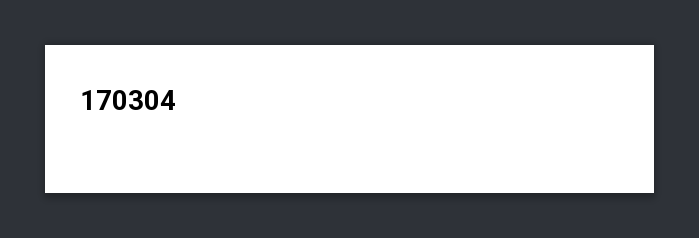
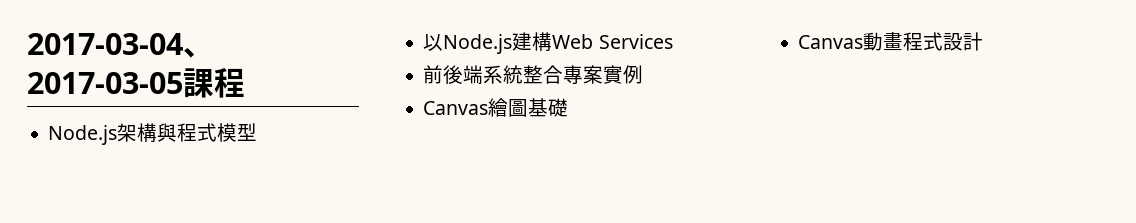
[80,90,176,110] 170304 -> [27,33,214,58] [27,67,245,98] [48,123,258,145] [423,32,673,54] [423,65,644,84] [423,98,569,117] [798,32,984,51] 2017-03-04、2017-03-05課程 // Node.js架構與程式模型 // 以Node.js建構Web Services // 前後端系統整合專案實例 // Canvas繪圖基礎 // Canvas動畫程式設計

